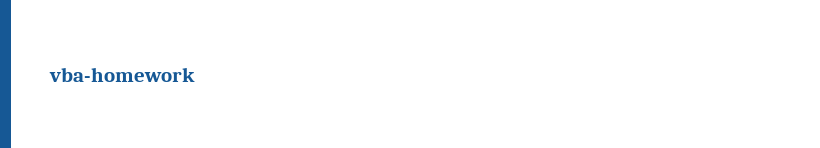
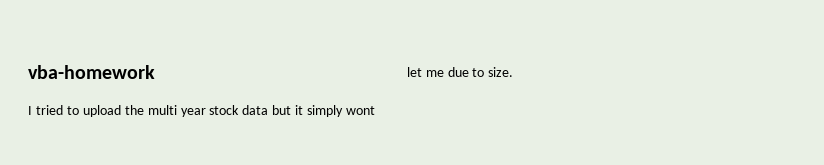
(195, 74) none -> [28,105,376,117] [407,67,514,77] // I tried to upload the multi year stock data but it simply wont let me due to size.

